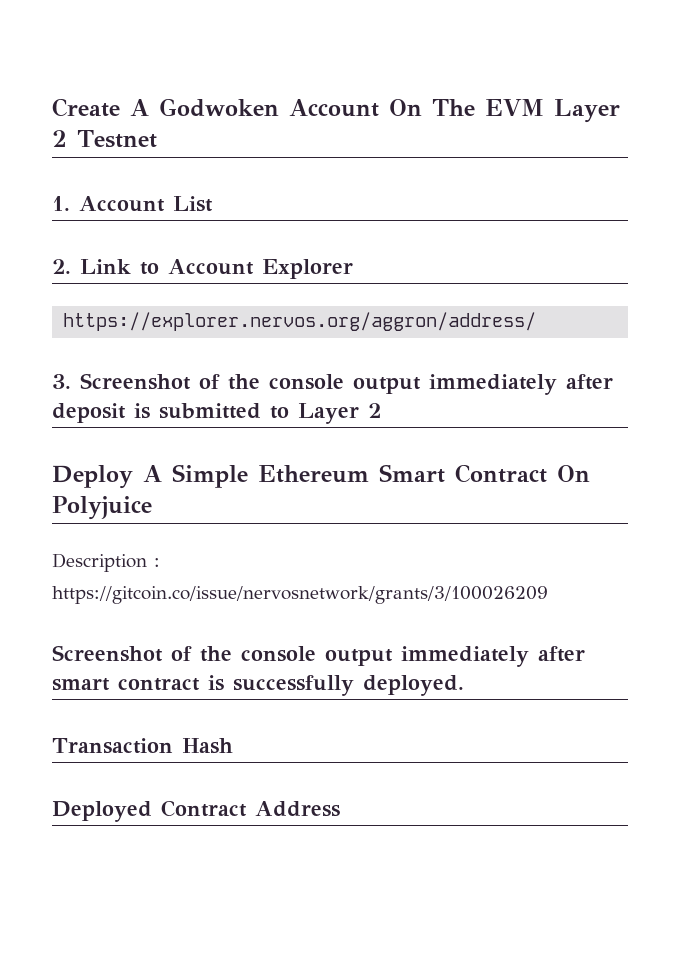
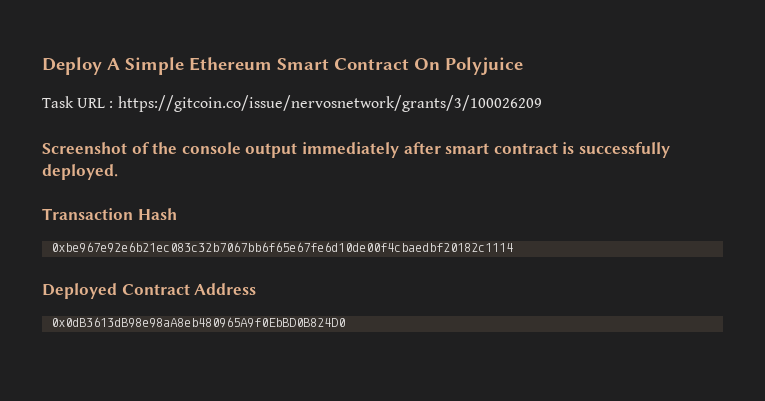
[52,98,620,123] [52,130,157,148] [52,196,213,212] [52,259,353,279] [63,312,537,331] [52,373,613,395] [52,403,381,424] Create A Godwoken Account On The EVM Layer 2 Testnet // 1. Account List // 2. Link to Account Explorer // https://explorer.nervos.org/aggron/address/ // 3. Screenshot of the console output immediately after deposit is submitted to Layer 2 // -> (42, 66) none
[52,553,147,572] Description -> [42,96,106,108] Task URL
(233, 746) none -> [51,242,514,253] // 0xbe967e92e6b21ec083c32b7067bb6f65e67fe6d10de00f4cbaedbf20182c1114
(340, 809) none -> [51,317,346,328] // 0x0dB3613dB98e98aA8eb480965A9f0EbBD0B824D0

